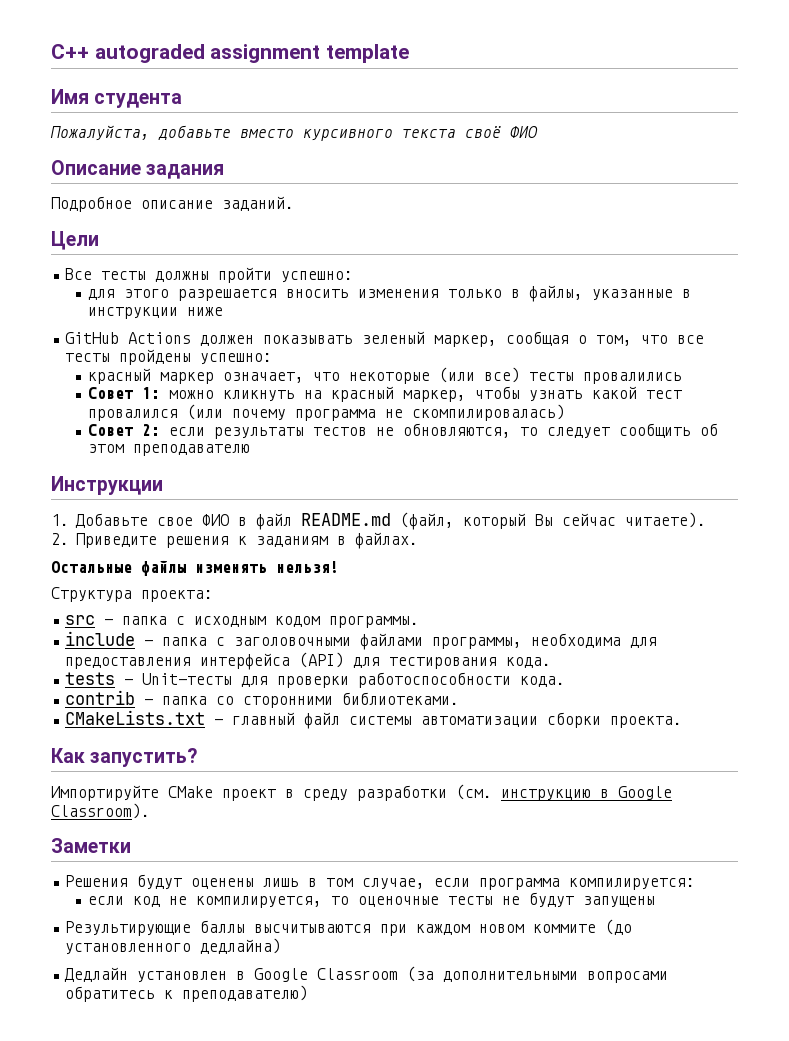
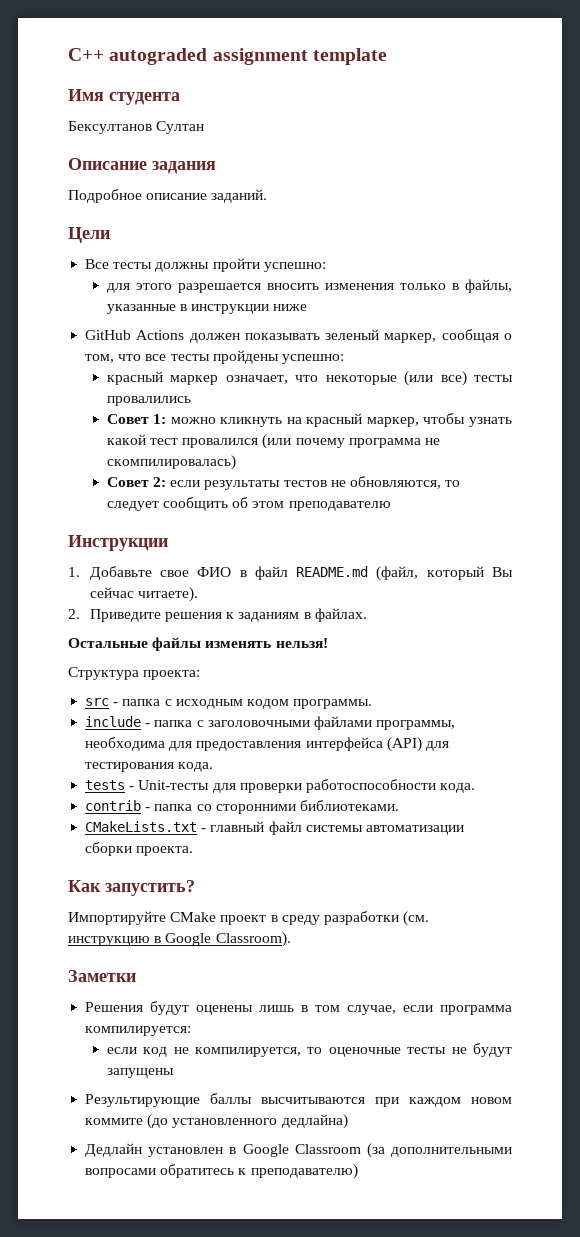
[50,125,538,141] Пожалуйста, добавьте вместо курсивного текста своё ФИО -> [68,121,205,134] Бексултанов Султан

